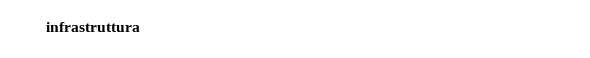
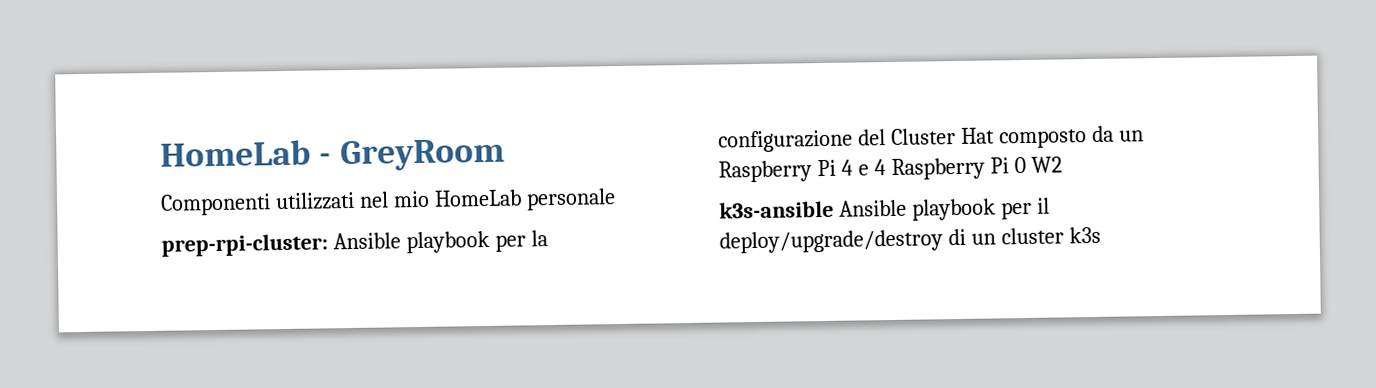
[46,22,140,32] infrastruttura -> [160,138,505,172] [160,188,616,216] [161,230,548,257] [718,125,1144,153] [718,156,1062,183] [719,197,1050,221] [719,226,1101,254] HomeLab - GreyRoom // Componenti utilizzati nel mio HomeLab personale // prep-rpi-cluster: Ansible playbook per la configurazione del Cluster Hat composto da un Raspberry Pi 4 e 4 Raspberry Pi 0 W2 // k3s-ansible Ansible playbook per il deploy/upgrade/destroy di un cluster k3s

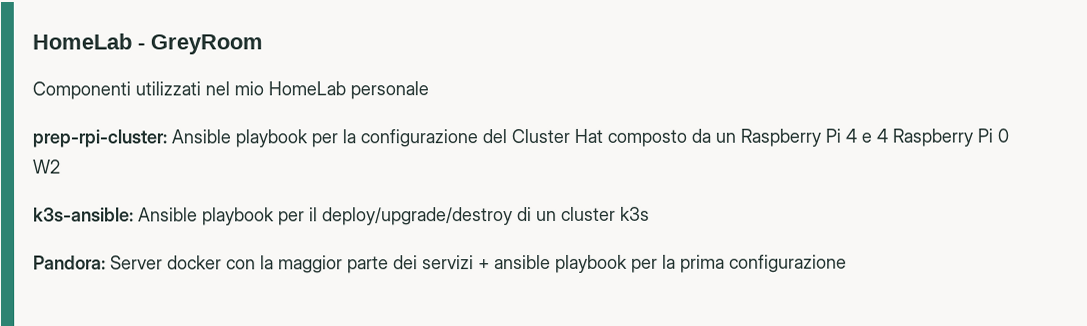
[719,200,834,219] k3s-ansible -> [33,207,134,222] k3s-ansible:
(1101, 235) none -> [33,254,847,274] // Pandora: Server docker con la maggior parte dei servizi + ansible playbook per la prima configurazione

